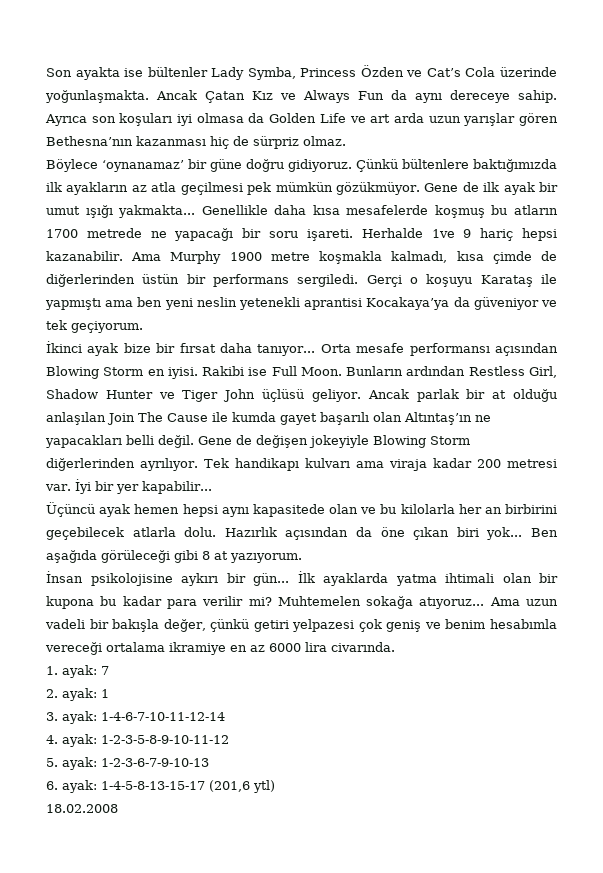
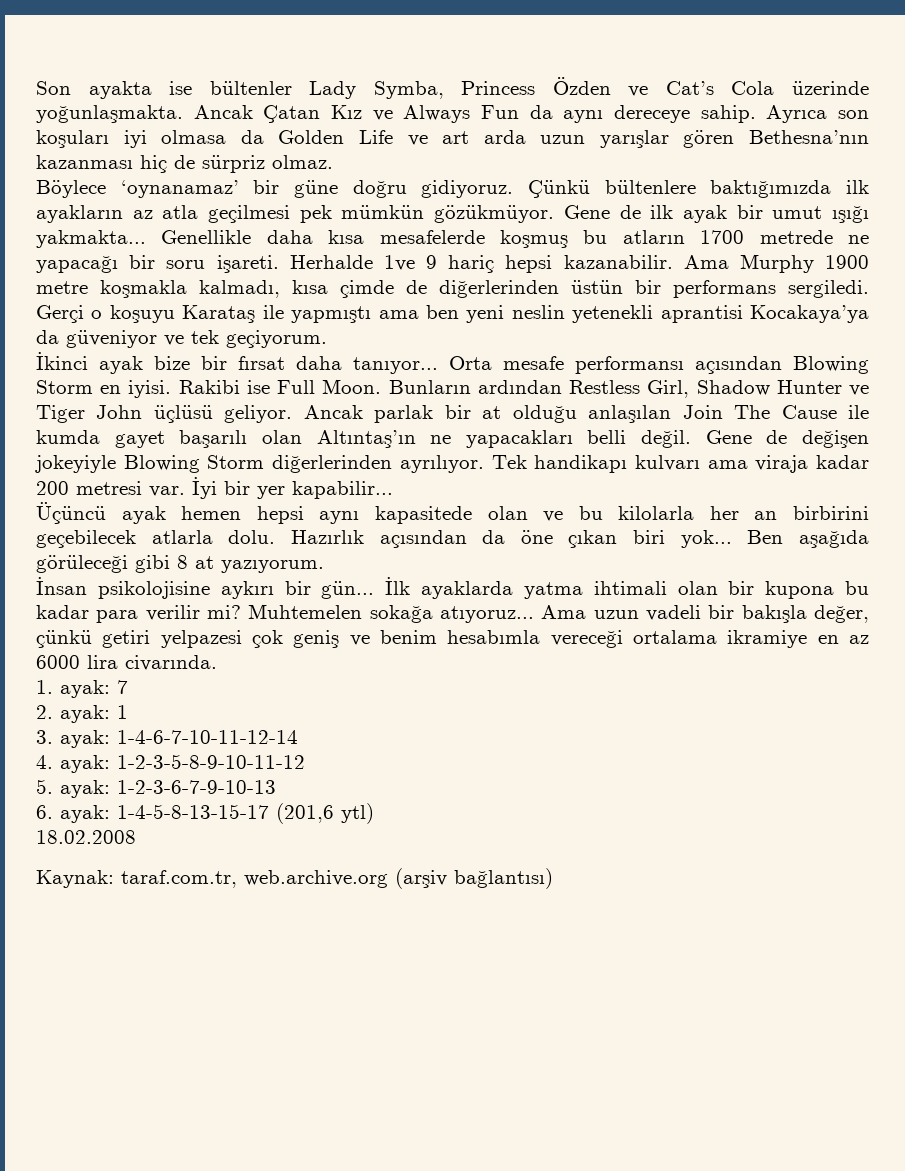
(118, 808) none -> [36,868,553,889] // Kaynak: taraf.com.tr, web.archive.org (arşiv bağlantısı)

